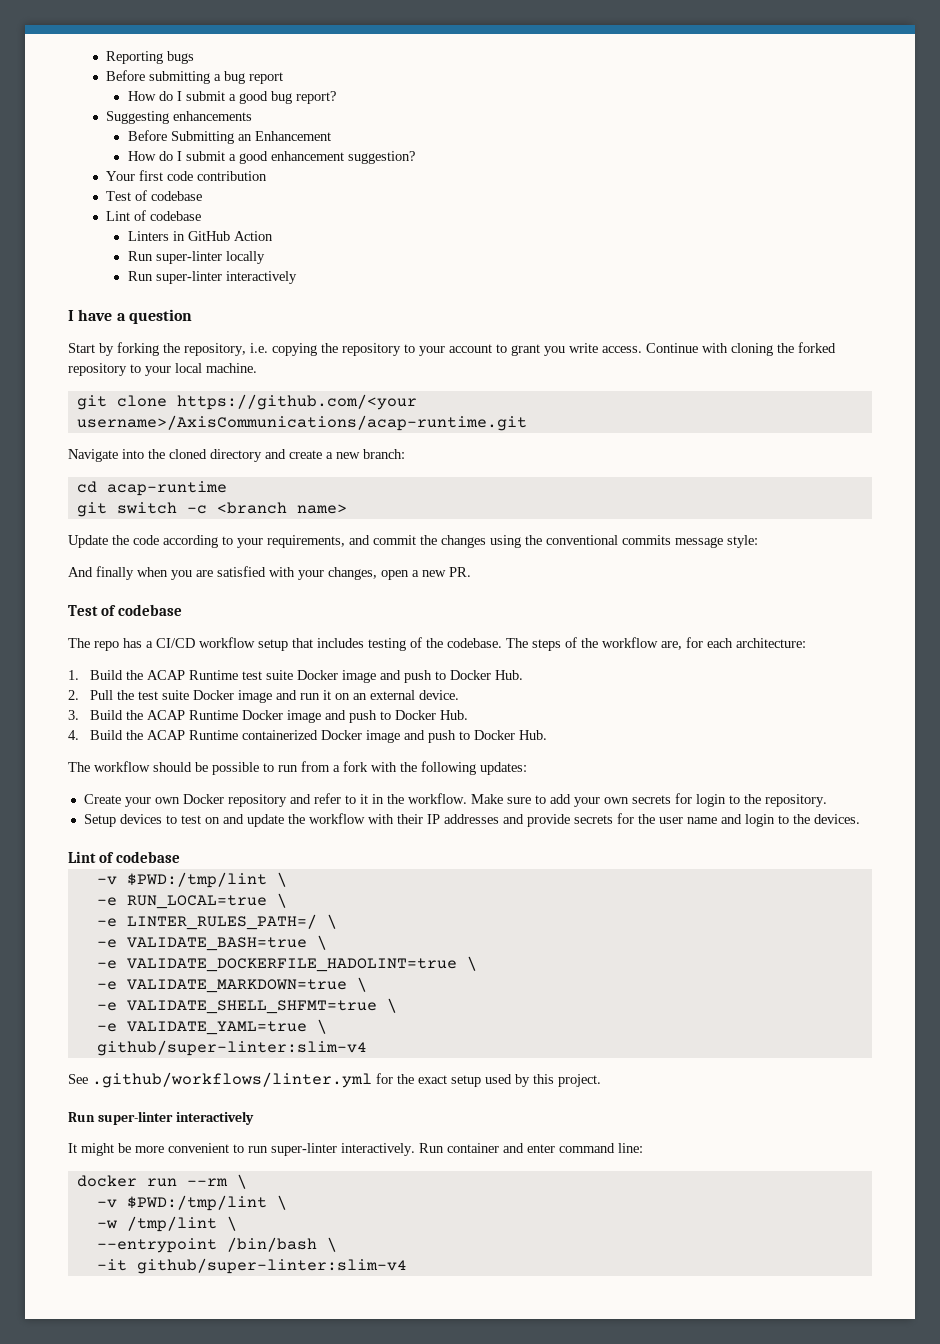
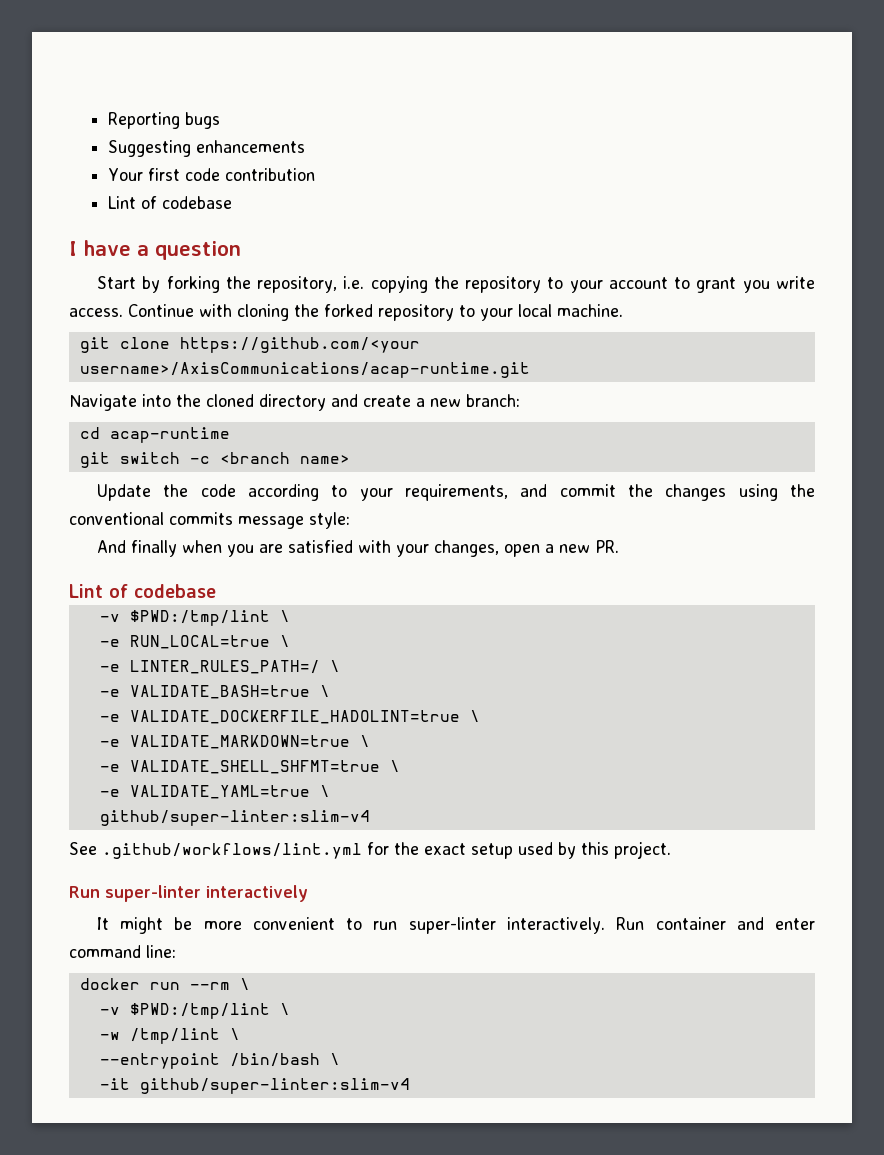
[105,70,283,84] [127,91,336,104] [105,111,252,124] [127,130,331,144] [127,151,415,164] Before submitting a bug report // How do I submit a good bug report? // Suggesting enhancements // Before Submitting an Enhancement // How do I submit a good enhancement suggestion? -> [107,140,305,157] Suggesting enhancements
[105,190,202,201] [105,210,201,221] [127,231,273,241] [127,251,265,264] [127,271,297,284] // Test of codebase // Lint of codebase // Linters in GitHub Action // Run super-linter locally // Run super-linter interactively -> [107,196,232,209] // Lint of codebase
[68,604,183,616] [68,637,806,651] [68,670,523,683] [68,690,459,703] [68,710,468,723] [68,730,547,743] [68,761,527,775] [83,793,827,807] [83,813,860,827] // Test of codebase // The repo has a CI/CD workflow setup that includes testing of the codebase. The steps of the workflow are, for each architecture: // 1. Build the ACAP Runtime test suite Docker image and push to Docker Hub. // 2. Pull the test suite Docker image and run it on an external device. // 3. Build the ACAP Runtime Docker image and push to Docker Hub. // 4. Build the ACAP Runtime containerized Docker image and push to Docker Hub. // The workflow should be possible to run from a fork with the following updates: // Create your own Docker repository and refer to it in the workflow. Make sure to add your own secrets for login to the repository. // Setup devices to test on and update the workflow with their IP addresses and provide secrets for the user name and login to the devices. -> (619, 546) none
[92,1072,372,1088] .github/workflows/linter.yml -> [102,843,362,859] .github/workflows/lint.yml

